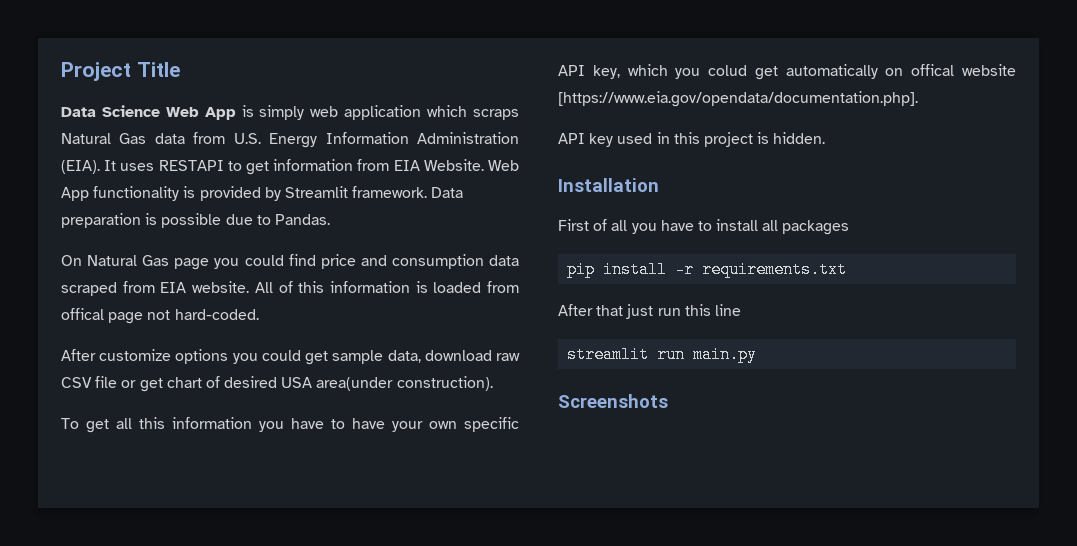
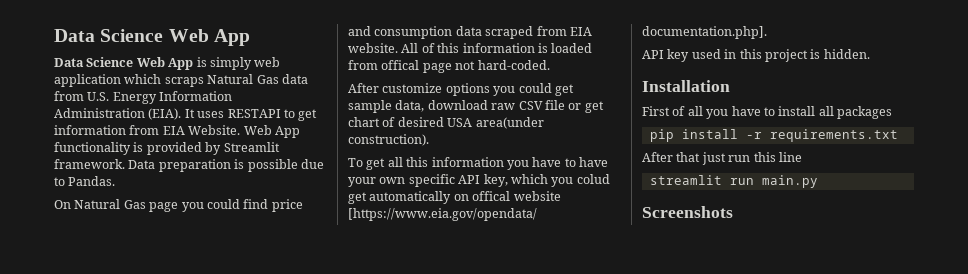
[61,62,180,81] Project Title -> [54,29,250,46] Data Science Web App

